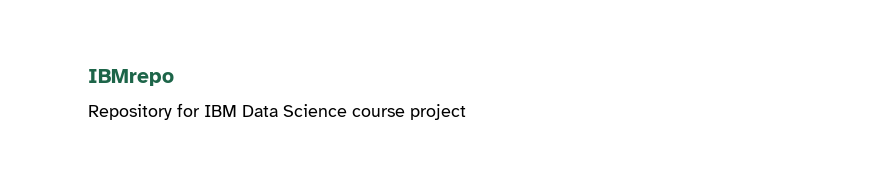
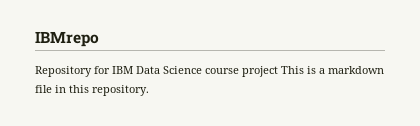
(466, 112) none -> [281,66,384,74] [35,85,149,96] This is a markdown file in this repository.

